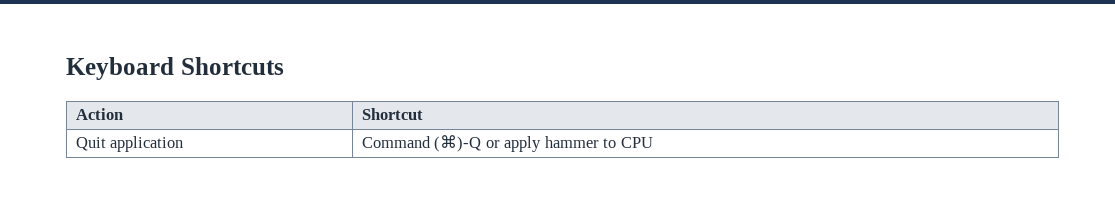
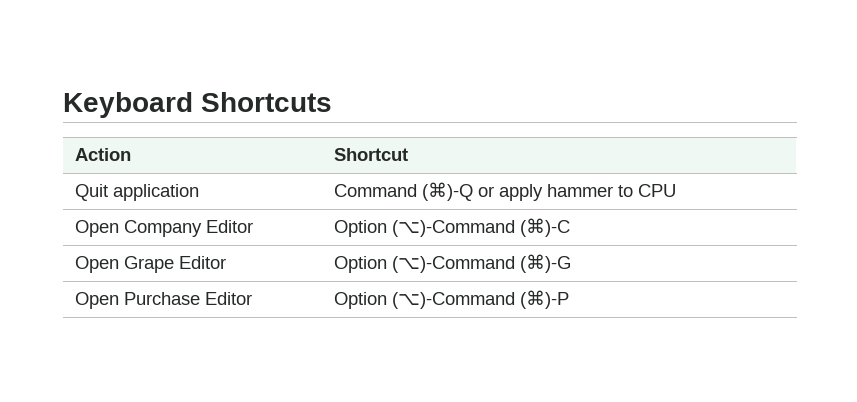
(653, 142) none -> [74,220,253,237] [333,218,570,237] [74,256,226,273] [333,254,571,273] [74,292,252,309] [333,290,569,309] // Open Company Editor | Option (⌥)-Command (⌘)-C // Open Grape Editor | Option (⌥)-Command (⌘)-G // Open Purchase Editor | Option (⌥)-Command (⌘)-P

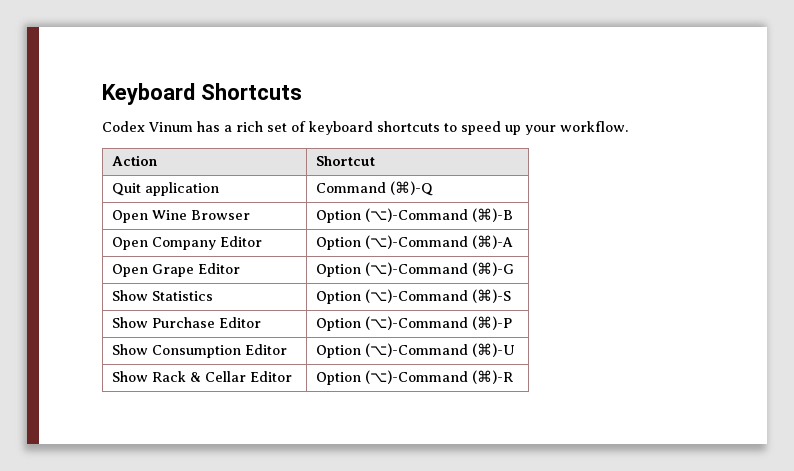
(332, 102) none -> [102,121,628,135] // Codex Vinum has a rich set of keyboard shortcuts to speed up your workflow.
[477,184,676,201] or apply hammer to CPU -> [111,210,250,223] [315,208,513,223] // Open Wine Browser | Option (⌥)-Command (⌘)-B
[519,218,570,237] (⌘)-C -> [471,235,513,249] (⌘)-A
[74,292,119,309] Open -> [111,290,213,301] [315,289,511,304] [111,317,148,328] Show Statistics | Option (⌥)-Command (⌘)-S // Show
(569, 299) none -> [111,344,287,358] [315,343,515,358] [111,371,292,382] [315,370,513,385] // Show Consumption Editor | Option (⌥)-Command (⌘)-U // Show Rack & Cellar Editor | Option (⌥)-Command (⌘)-R

